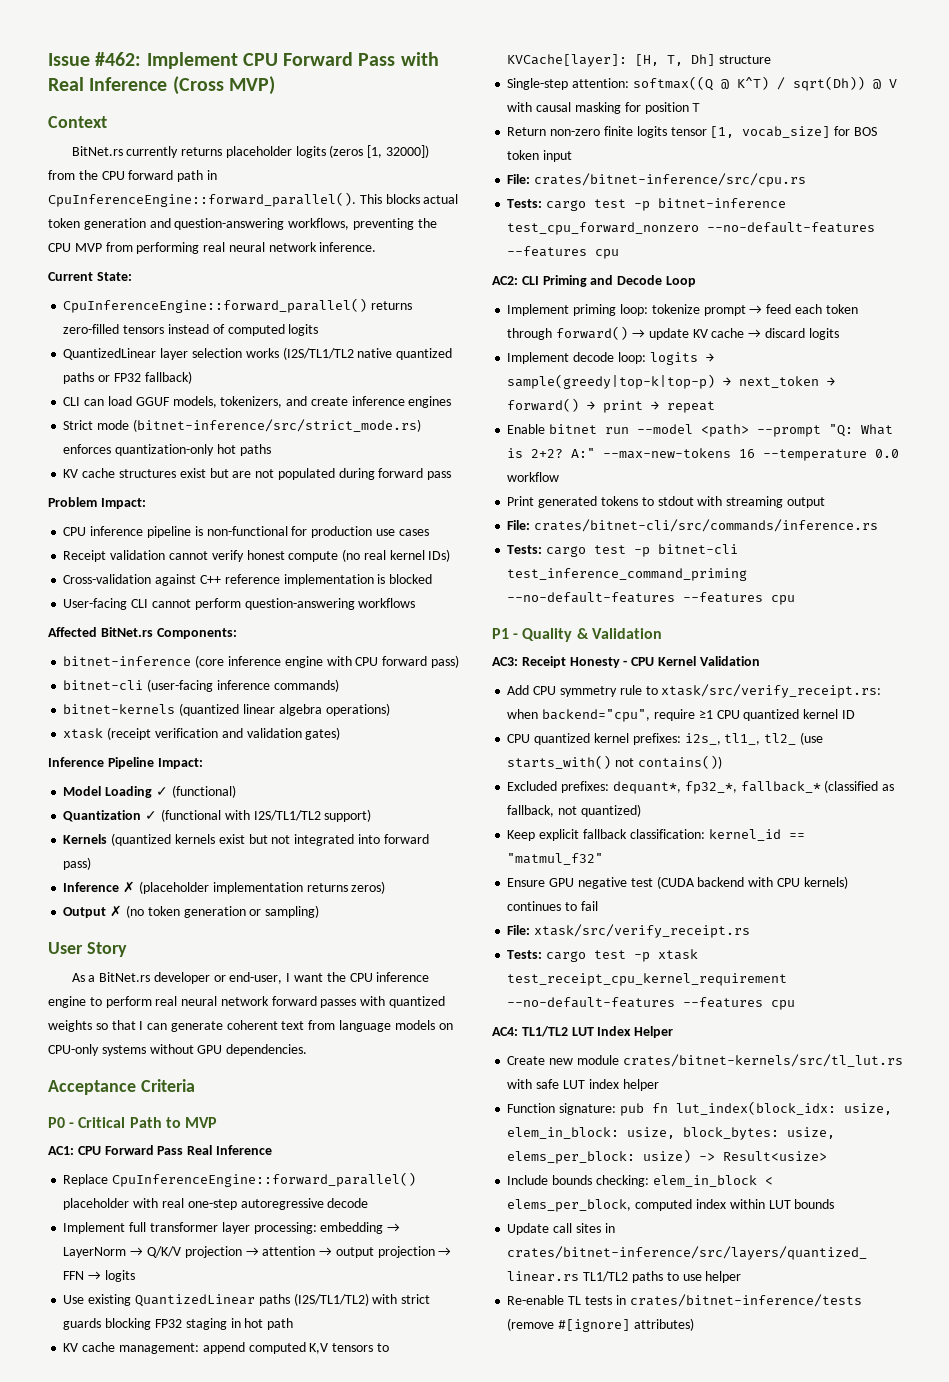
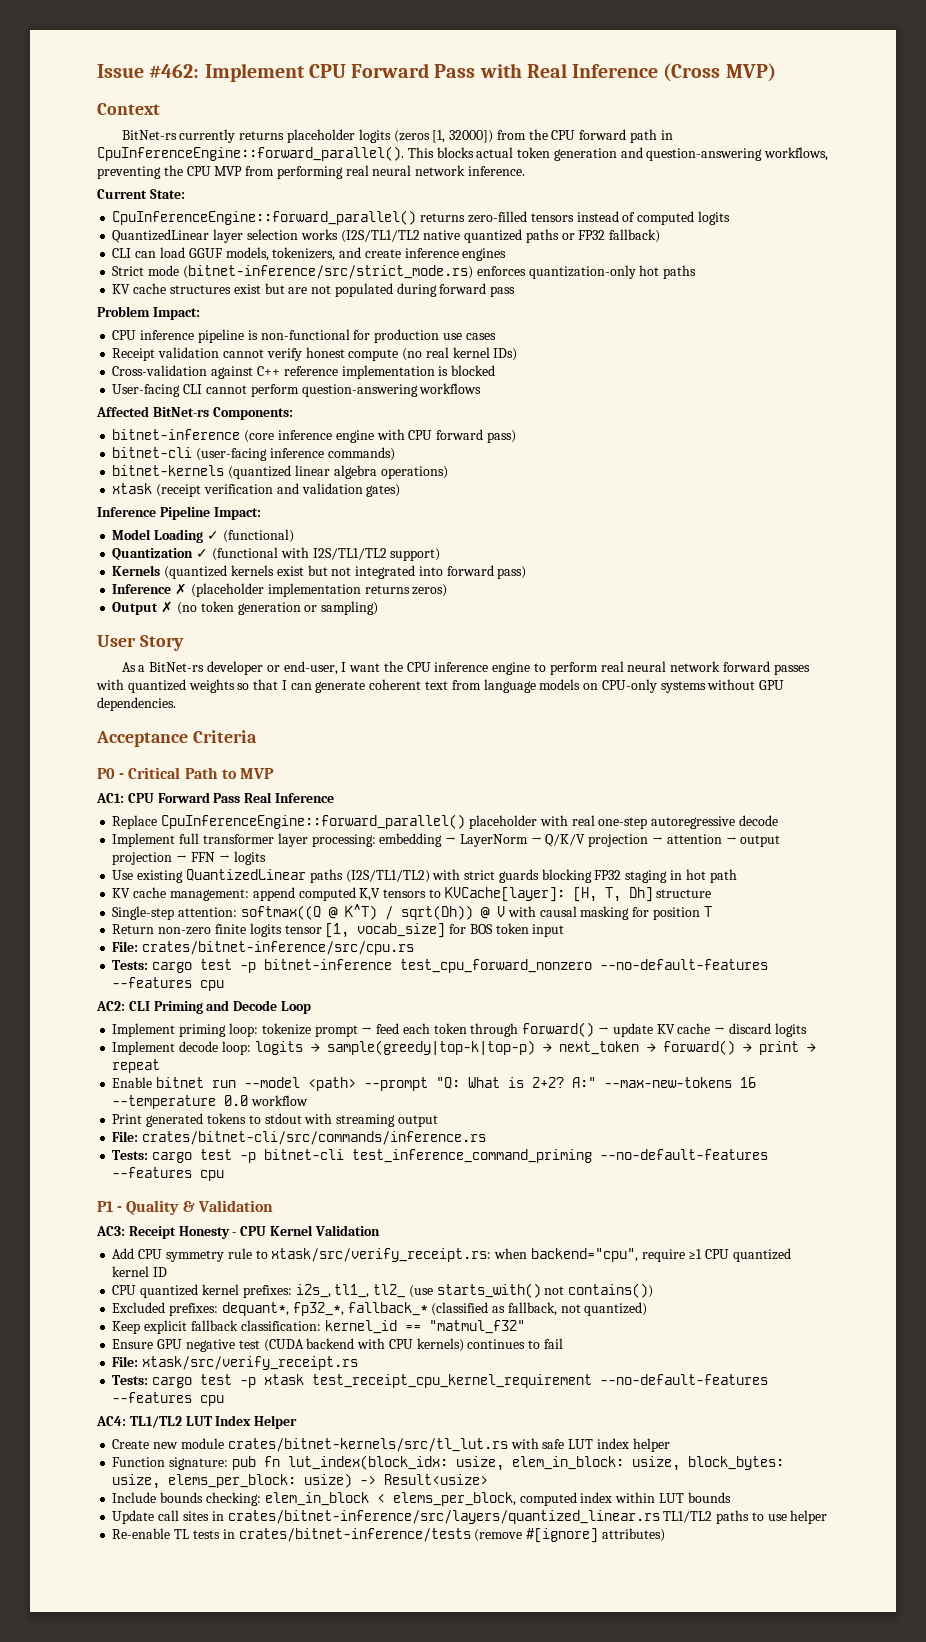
[71,146,123,156] BitNet.rs -> [121,130,177,140] BitNet-rs
[100,627,153,637] BitNet.rs -> [152,407,209,417] BitNet-rs
[99,972,151,982] BitNet.rs -> [149,662,205,672] BitNet-rs

